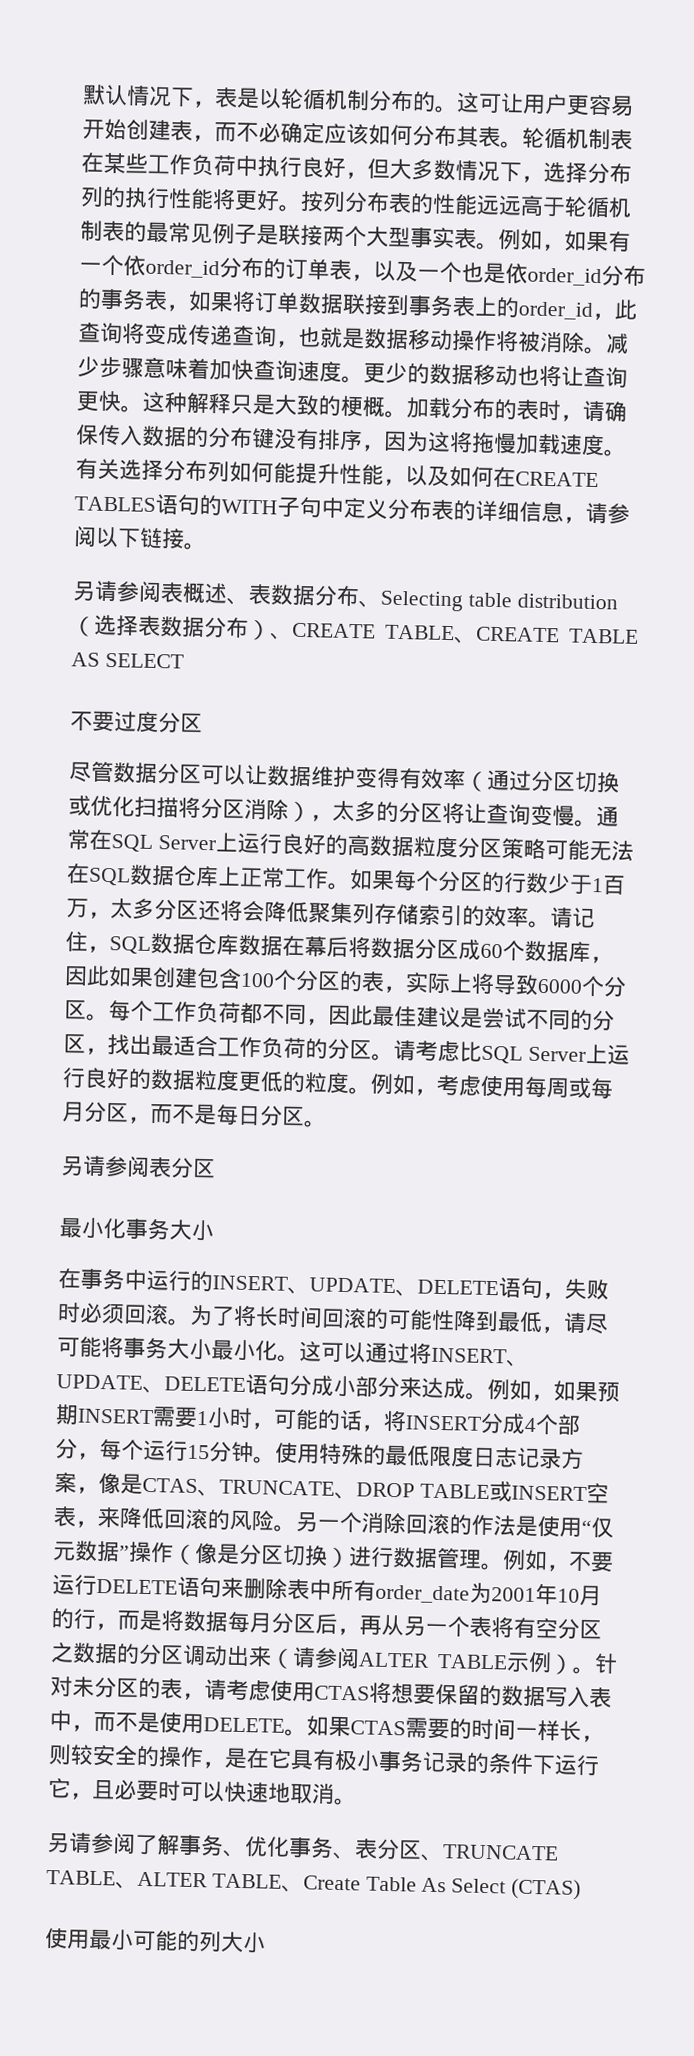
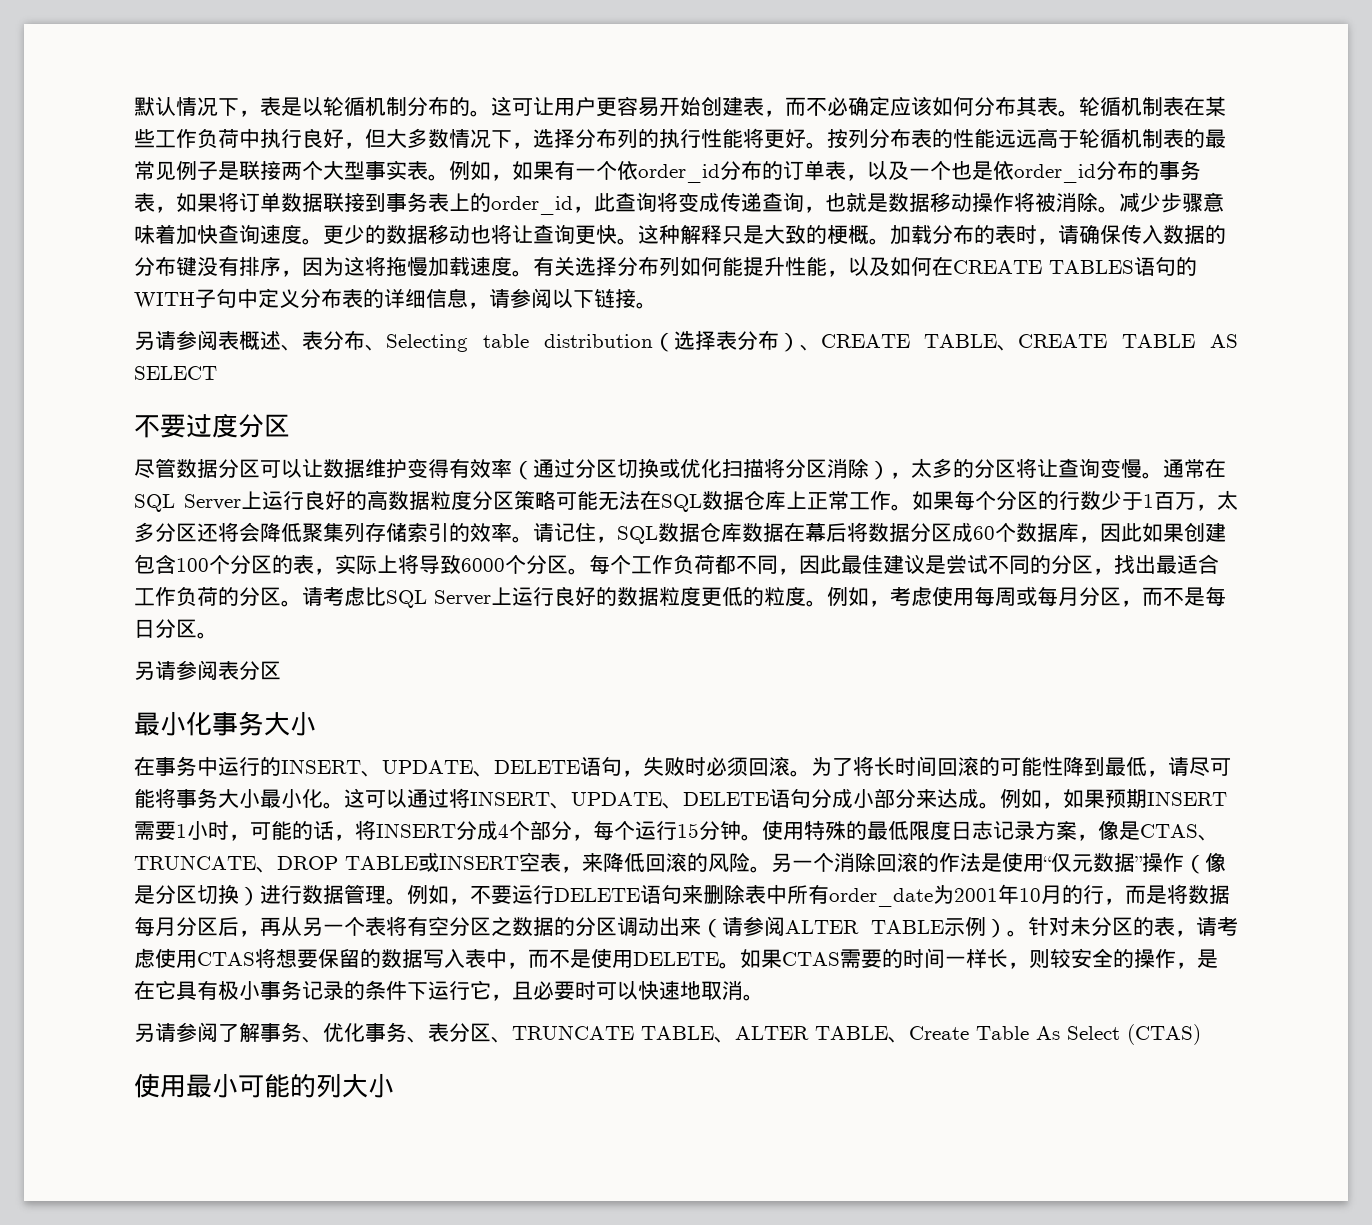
[270,584,316,606] 数据 -> (323, 340) none
[160,616,205,638] 数据 -> (737, 340) none

